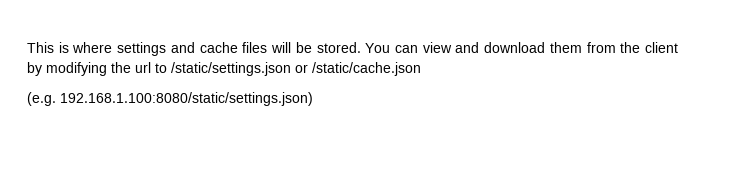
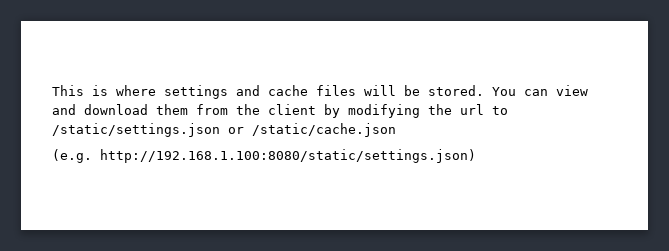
[60,92,313,106] 192.168.1.100:8080/static/settings.json) -> [100,149,476,163] http://192.168.1.100:8080/static/settings.json)

